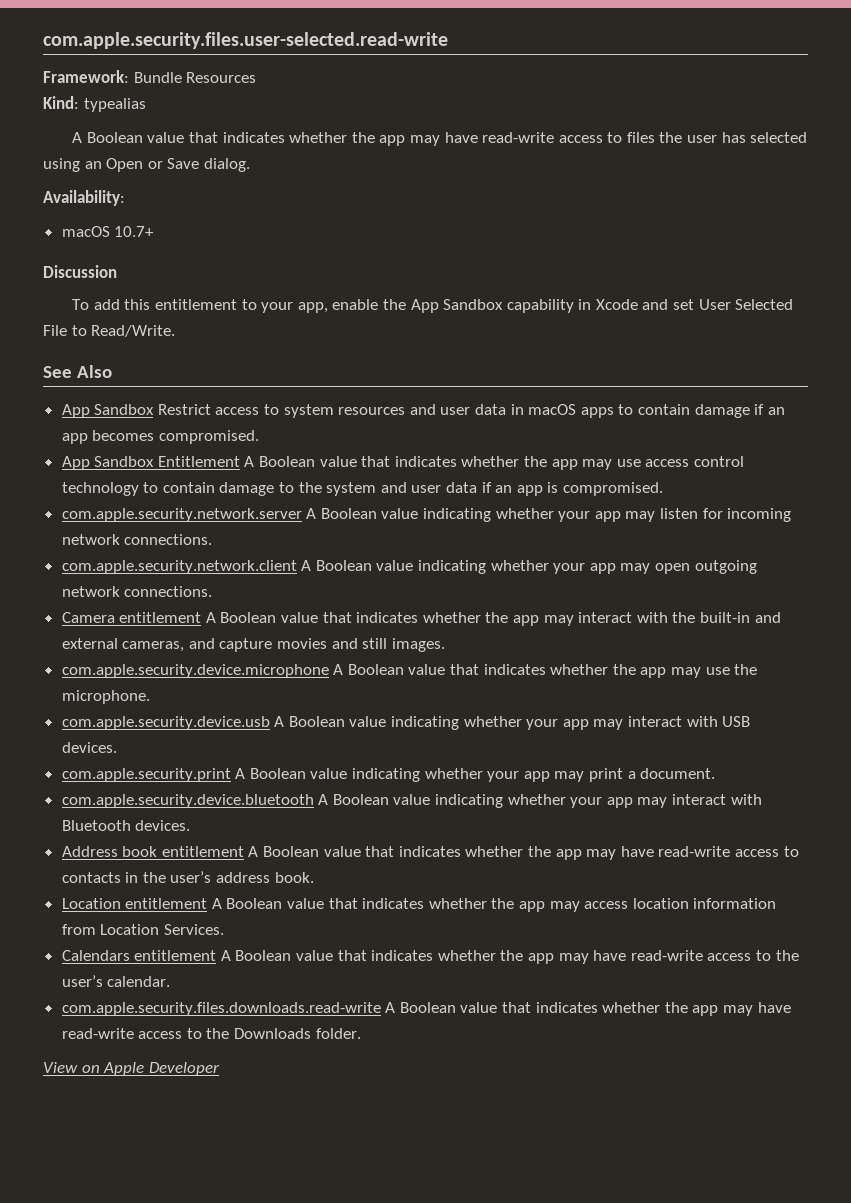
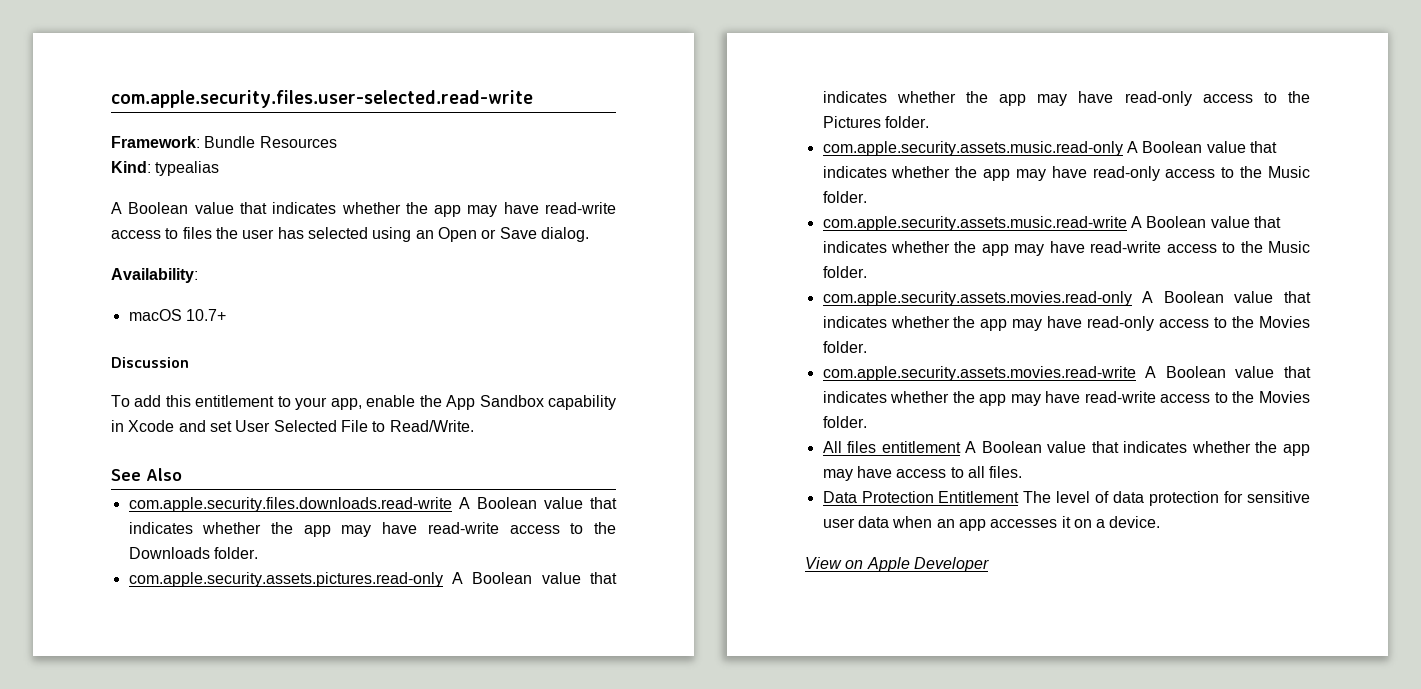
[61,404,785,418] [61,430,259,444] [61,456,744,470] [61,482,663,496] [61,508,792,522] [61,534,213,545] [61,560,757,574] [61,586,213,597] [61,612,781,626] [61,638,445,652] [61,664,758,678] [61,690,150,704] [61,716,751,730] [61,742,117,753] [61,768,716,782] [61,794,762,808] [61,820,191,831] [61,846,799,860] [61,871,314,883] [61,898,777,912] [61,924,224,935] [61,950,799,964] [61,975,171,987] // App Sandbox Restrict access to system resources and user data in macOS apps to contain damage if an app becomes compromised. // App Sandbox Entitlement A Boolean value that indicates whether the app may use access control technology to contain damage to the system and user data if an app is compromised. // com.apple.security.network.server A Boolean value indicating whether your app may listen for incoming network connections. // com.apple.security.network.client A Boolean value indicating whether your app may open outgoing network connections. // Camera entitlement A Boolean value that indicates whether the app may interact with the built-in and external cameras, and capture movies and still images. // com.apple.security.device.microphone A Boolean value that indicates whether the app may use the microphone. // com.apple.security.device.usb A Boolean value indicating whether your app may interact with USB devices. // com.apple.security.print A Boolean value indicating whether your app may print a document. // com.apple.security.device.bluetooth A Boolean value indicating whether your app may interact with Bluetooth devices. // Address book entitlement A Boolean value that indicates whether the app may have read-write access to contacts in the user’s address book. // Location entitlement A Boolean value that indicates whether the app may access location information from Location Services. // Calendars entitlement A Boolean value that indicates whether the app may have read-write access to the user’s calendar. -> (182, 474) none
(361, 1033) none -> [128,572,618,587] [822,91,1310,106] [822,116,929,128] [822,141,1277,156] [822,166,1310,181] [822,191,867,203] [822,216,1281,231] [822,241,1310,256] [822,266,867,278] [822,291,1311,306] [822,316,1310,331] [822,341,867,353] [822,366,1311,381] [822,391,1310,406] [822,416,867,428] [822,441,1310,456] [822,466,1023,481] [822,491,1310,506] [822,516,1161,531] // com.apple.security.assets.pictures.read-only A Boolean value that indicates whether the app may have read-only access to the Pictures folder. // com.apple.security.assets.music.read-only A Boolean value that indicates whether the app may have read-only access to the Music folder. // com.apple.security.assets.music.read-write A Boolean value that indicates whether the app may have read-write access to the Music folder. // com.apple.security.assets.movies.read-only A Boolean value that indicates whether the app may have read-only access to the Movies folder. // com.apple.security.assets.movies.read-write A Boolean value that indicates whether the app may have read-write access to the Movies folder. // All files entitlement A Boolean value that indicates whether the app may have access to all files. // Data Protection Entitlement The level of data protection for sensitive user data when an app accesses it on a device.

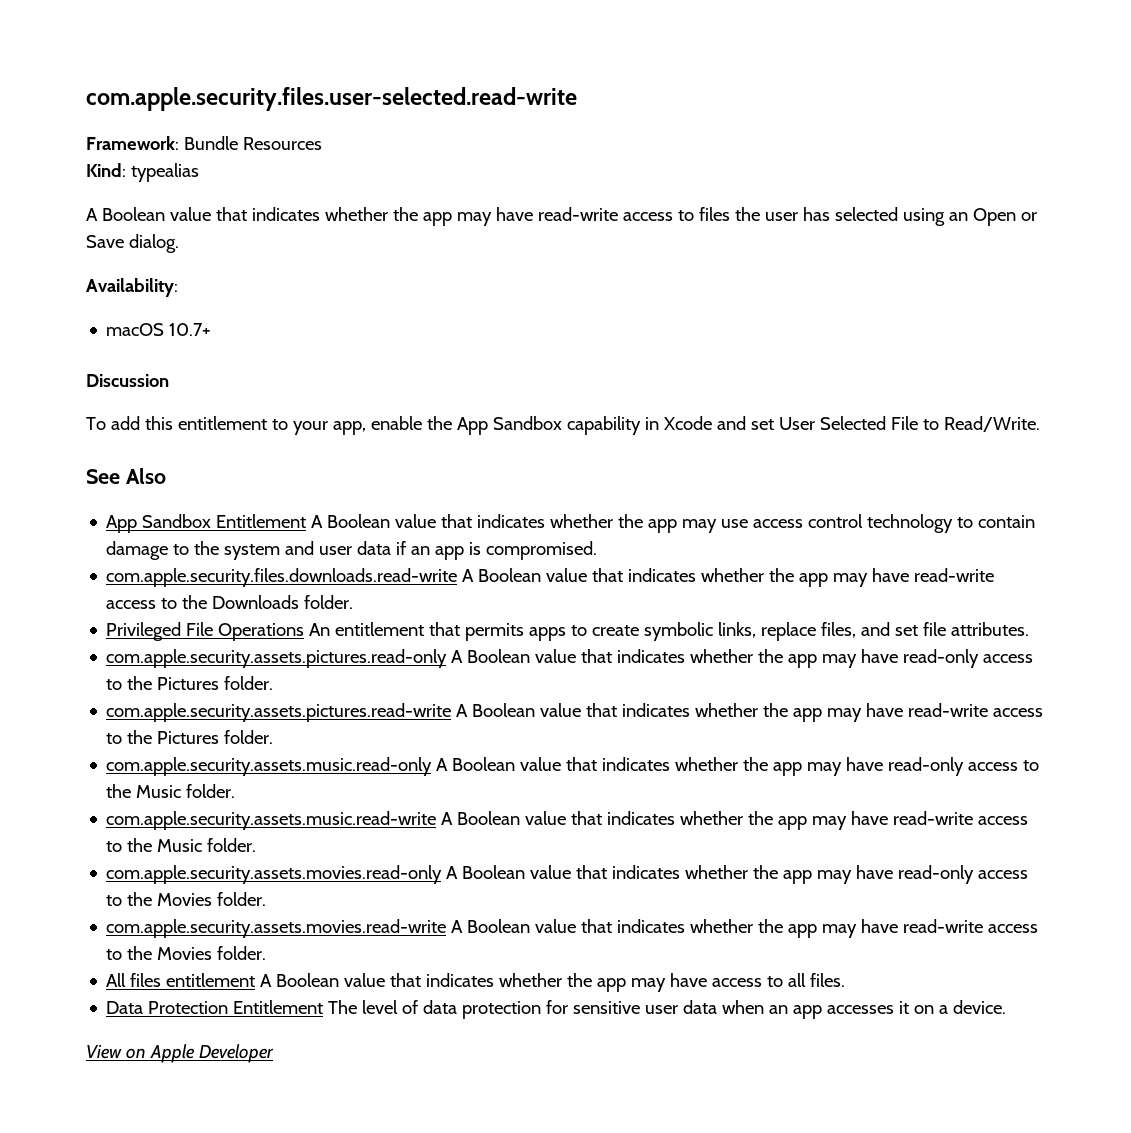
(182, 474) none -> [106,514,1036,533] [106,541,598,560] // App Sandbox Entitlement A Boolean value that indicates whether the app may use access control technology to contain damage to the system and user data if an app is compromised.
(258, 553) none -> [106,622,1030,641] // Privileged File Operations An entitlement that permits apps to create symbolic links, replace files, and set file attributes.
(929, 122) none -> [106,703,1044,722] [106,730,274,744] // com.apple.security.assets.pictures.read-write A Boolean value that indicates whether the app may have read-write access to the Pictures folder.

